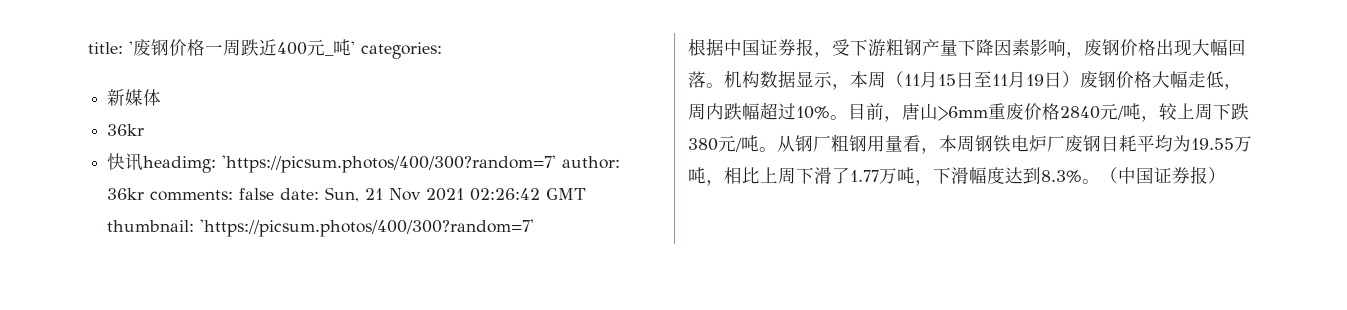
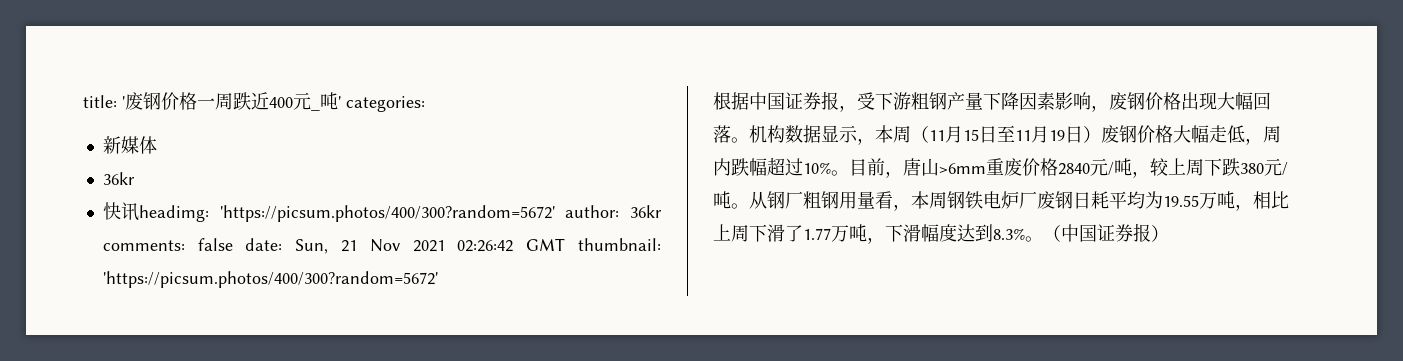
[222,155,557,173] 'https://picsum.photos/400/300?random=7' -> [219,205,555,222] 'https://picsum.photos/400/300?random=5672'
[200,219,535,237] 'https://picsum.photos/400/300?random=7' -> [102,271,438,288] 'https://picsum.photos/400/300?random=5672'

